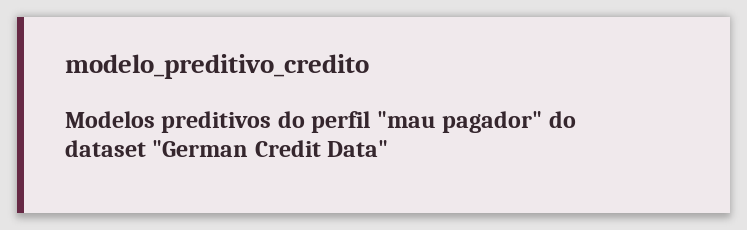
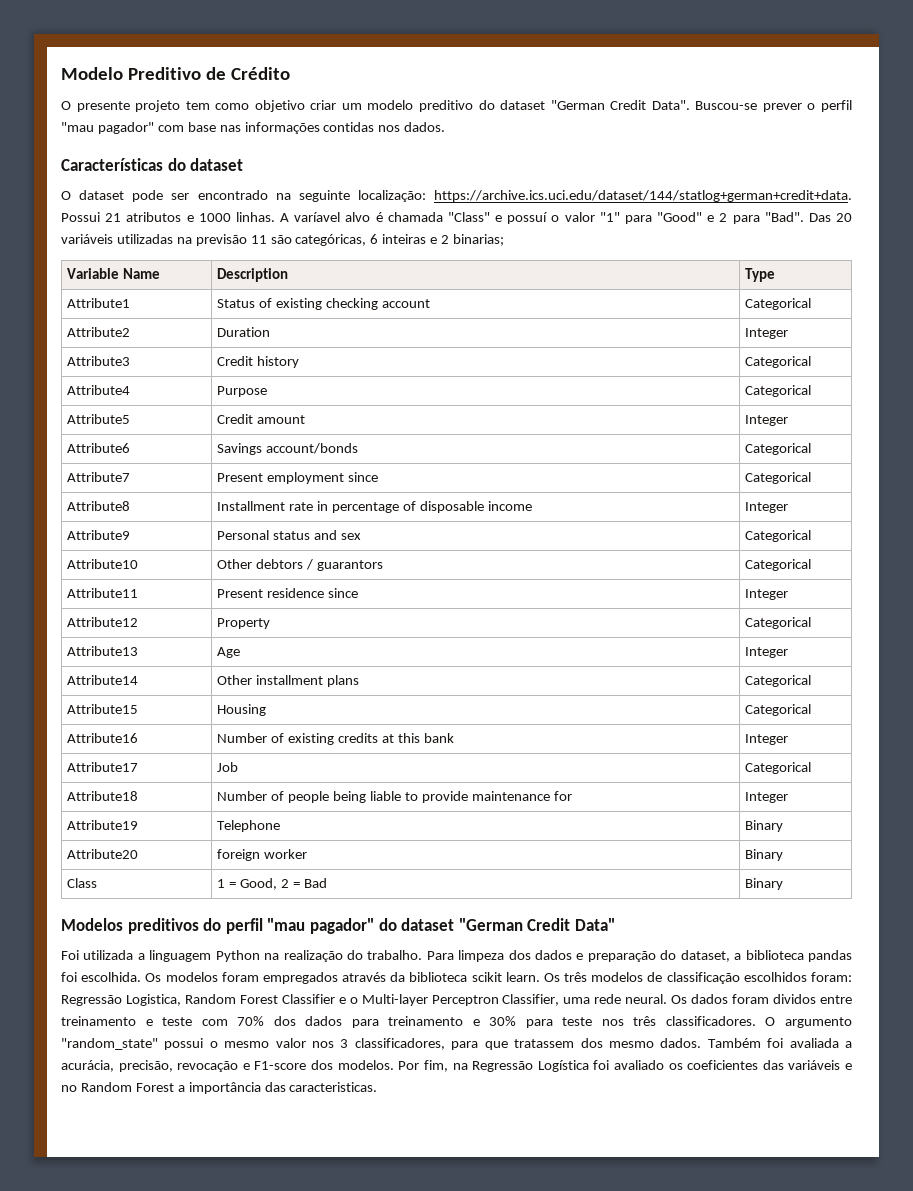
[65,54,369,79] modelo_preditivo_credito -> [61,67,290,80] [61,100,852,112] [61,122,446,134] [61,158,244,171] [61,190,852,202] [61,212,852,224] [61,234,505,246] [67,268,161,279] [217,268,289,282] [745,268,776,282] [67,298,131,308] [217,298,430,310] [745,298,812,310] [67,327,131,337] [217,327,271,337] [745,328,789,339] [67,356,131,366] [217,356,300,368] [745,356,812,368] [67,385,131,395] [217,386,268,397] [745,385,812,397] [67,414,131,424] [217,414,306,424] [745,415,789,426] [67,443,131,453] [217,443,359,455] [745,443,812,455] [67,472,131,482] [217,472,379,484] [745,472,812,484] [67,501,131,511] [217,501,532,513] [745,502,789,513] [67,530,131,540] [217,530,361,540] [745,530,812,542] [67,559,139,569] [217,559,383,571] [745,559,812,571] [67,588,139,598] [217,588,359,598] [745,589,789,600] [67,617,139,627] [217,618,271,629] [745,617,812,629] [67,646,139,656] [217,647,241,658] [745,647,789,658] [67,675,139,685] [217,675,360,687] [745,675,812,687] [67,704,139,714] [217,704,267,716] [745,704,812,716] [67,733,139,743] [217,733,454,745] [745,734,789,745] [67,762,139,772] [217,762,239,772] [745,762,812,774] [67,791,139,801] [217,791,572,803] [745,792,789,803] [67,820,139,830] [217,820,281,832] [745,820,784,832] [67,849,139,859] [217,849,308,861] [745,849,784,861] [67,878,98,888] [217,878,327,890] [745,878,784,890] Modelo Preditivo de Crédito // O presente projeto tem como objetivo criar um modelo preditivo do dataset "German Credit Data". Buscou-se prever o perfil "mau pagador" com base nas informações contidas nos dados. // Características do dataset // O dataset pode ser encontrado na seguinte localização: https://archive.ics.uci.edu/dataset/144/statlog+german+credit+data. Possui 21 atributos e 1000 linhas. A varíavel alvo é chamada "Class" e possuí o valor "1" para "Good" e 2 para "Bad". Das 20 variáveis utilizadas na previsão 11 são categóricas, 6 inteiras e 2 binarias; // Variable Name | Description | Type // Attribute1 | Status of existing checking account | Categorical // Attribute2 | Duration | Integer // Attribute3 | Credit history | Categorical // Attribute4 | Purpose | Categorical // Attribute5 | Credit amount | Integer // Attribute6 | Savings account/bonds | Categorical // Attribute7 | Present employment since | Categorical // Attribute8 | Installment rate in percentage of disposable income | Integer // Attribute9 | Personal status and sex | Categorical // Attribute10 | Other debtors / guarantors | Categorical // Attribute11 | Present residence since | Integer // Attribute12 | Property | Categorical // Attribute13 | Age | Integer // Attribute14 | Other installment plans | Categorical // Attribute15 | Housing | Categorical // Attribute16 | Number of existing credits at this bank | Integer // Attribute17 | Job | Categorical // Attribute18 | Number of people being liable to provide maintenance for | Integer // Attribute19 | Telephone | Binary // Attribute20 | foreign worker | Binary // Class | 1 = Good, 2 = Bad | Binary
(389, 148) none -> [61,950,853,962] [61,972,852,984] [61,994,853,1006] [61,1016,852,1028] [61,1038,852,1050] [61,1060,852,1072] [61,1082,378,1094] // Foi utilizada a linguagem Python na realização do trabalho. Para limpeza dos dados e preparação do dataset, a biblioteca pandas foi escolhida. Os modelos foram empregados através da biblioteca scikit learn. Os três modelos de classificação escolhidos foram: Regressão Logistica, Random Forest Classifier e o Multi-layer Perceptron Classifier, uma rede neural. Os dados foram dividos entre treinamento e teste com 70% dos dados para treinamento e 30% para teste nos três classificadores. O argumento "random_state" possui o mesmo valor nos 3 classificadores, para que tratassem dos mesmo dados. Também foi avaliada a acurácia, precisão, revocação e F1-score dos modelos. Por fim, na Regressão Logística foi avaliado os coeficientes das variáveis e no Random Forest a importância das caracteristicas.

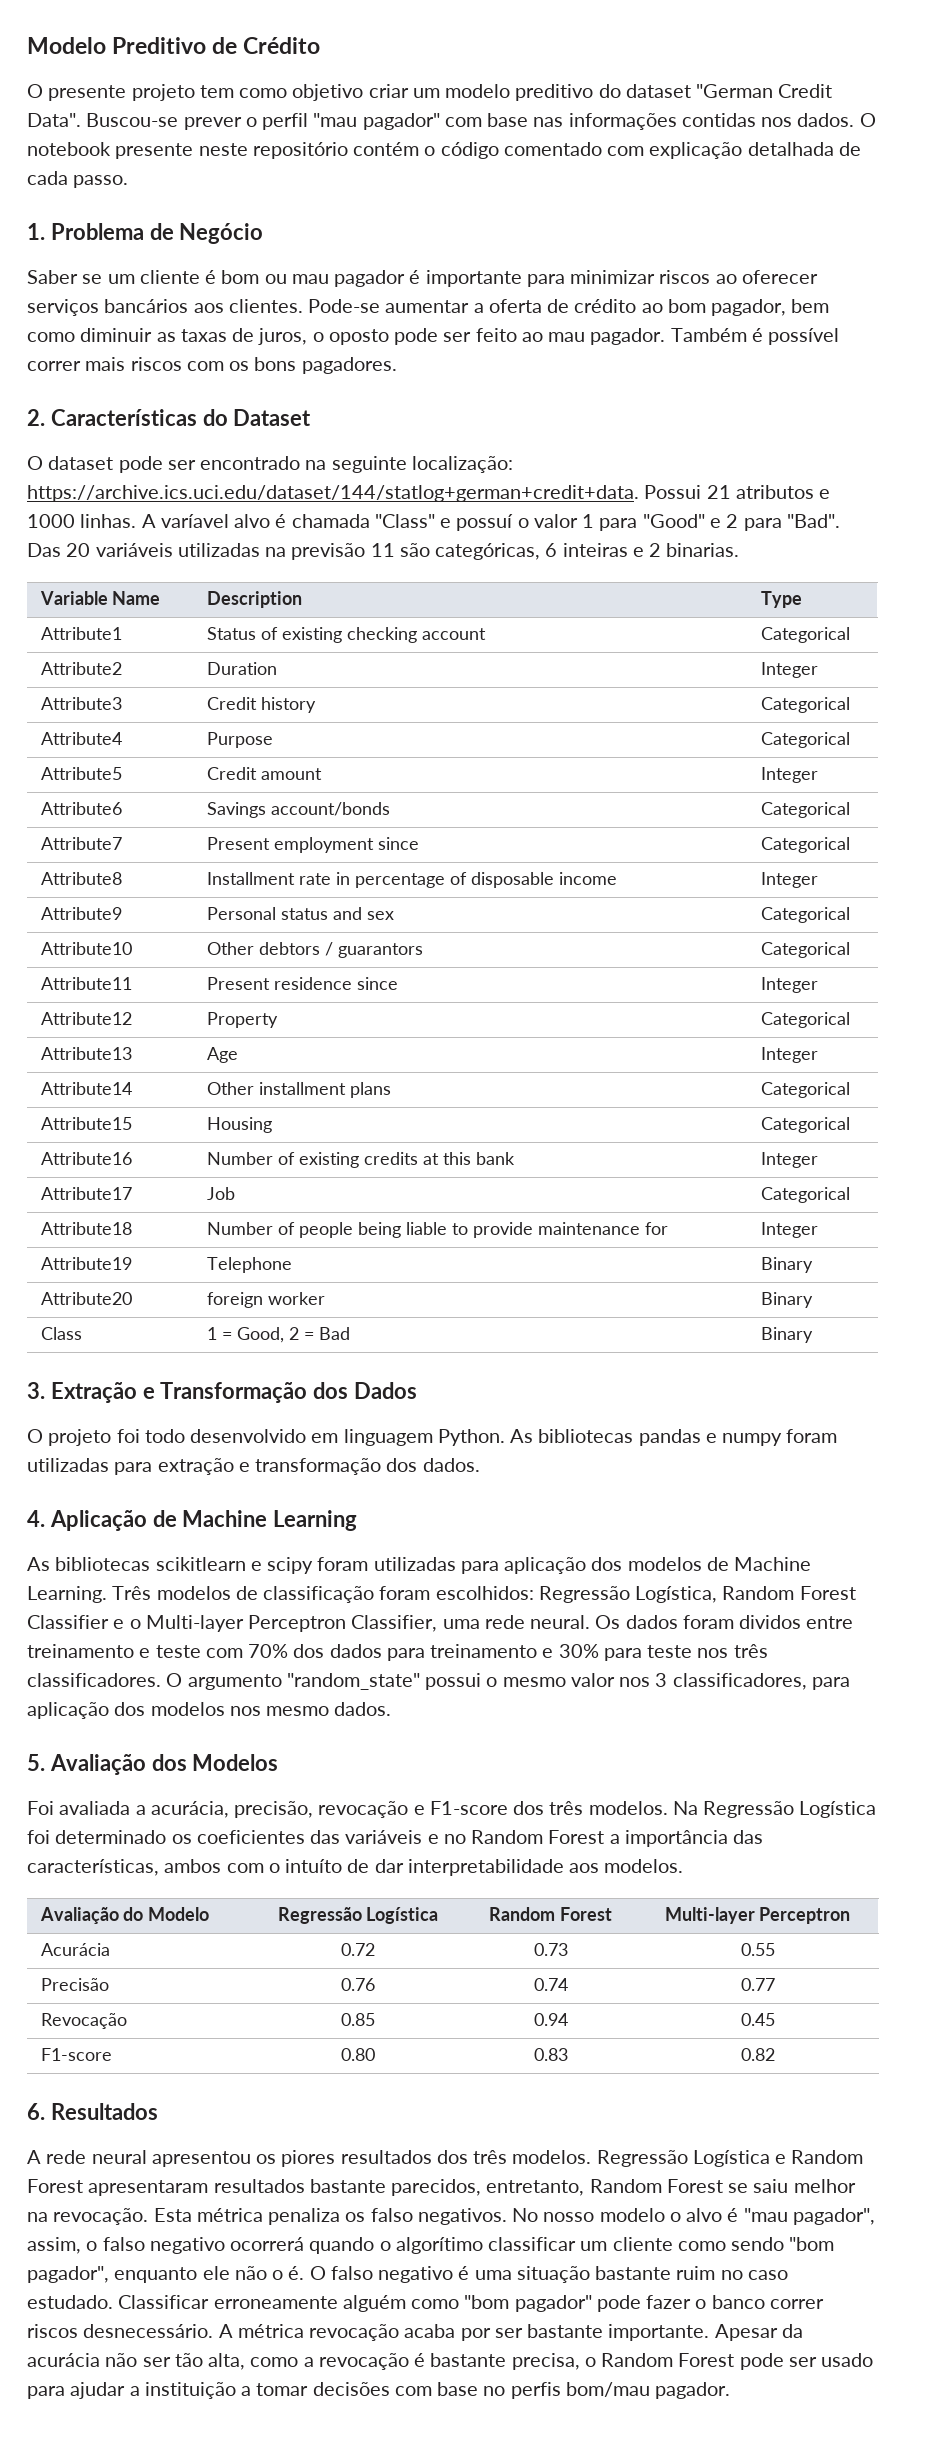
(446, 127) // -> [859,113,876,127] [27,142,861,159] [27,171,129,188] [27,223,264,244] [27,270,818,287] [27,299,830,316] [27,328,840,345] [27,357,397,374] [27,409,45,426] O notebook presente neste repositório contém o código comentado com explicação detalhada de cada passo. // 1. Problema de Negócio // Saber se um cliente é bom ou mau pagador é importante para minimizar riscos ao oferecer serviços bancários aos clientes. Pode-se aumentar a oferta de crédito ao bom pagador, bem como diminuir as taxas de juros, o oposto pode ser feito ao mau pagador. Também é possível correr mais riscos com os bons pagadores. // 2.
[190,158,244,171] dataset -> [233,409,312,426] Dataset
[599,212,620,222] "1" -> [582,514,595,528] 1
[453,234,505,246] binarias; -> [666,543,740,557] binarias.
[61,918,615,934] [61,950,853,962] [61,972,852,984] [61,994,181,1006] Modelos preditivos do perfil "mau pagador" do dataset "German Credit Data" // Foi utilizada a linguagem Python na realização do trabalho. Para limpeza dos dados e preparação do dataset, a biblioteca pandas foi escolhida. Os modelos foram empregados através da biblioteca scikit learn. Os três modelos de classificação escolhidos foram: Regressão Logistica, -> [27,1382,418,1403] [27,1429,838,1446] [27,1458,480,1475] [27,1510,358,1531] [27,1557,812,1574] [27,1586,718,1603] 3. Extração e Transformação dos Dados // O projeto foi todo desenvolvido em linguagem Python. As bibliotecas pandas e numpy foram utilizadas para extração e transformação dos dados. // 4. Aplicação de Machine Learning // As bibliotecas scikitlearn e scipy foram utilizadas para aplicação dos modelos de Machine Learning. Três modelos de classificação foram escolhidos: Regressão Logística,
[484,1038,784,1050] que tratassem dos mesmo dados. Também foi -> [27,1702,392,1719] [27,1754,279,1775] [27,1801,54,1815] aplicação dos modelos nos mesmo dados. // 5. Avaliação dos Modelos // Foi
[337,1060,468,1072] modelos. Por fim, na -> [549,1801,698,1815] três modelos. Na
[613,1060,664,1070] avaliado -> [55,1830,167,1844] determinado
[289,1082,378,1092] caracteristicas. -> [27,1859,684,1876] [39,1907,210,1924] [277,1907,439,1924] [489,1907,612,1921] [664,1907,851,1924] [40,1943,110,1956] [341,1943,376,1956] [533,1943,568,1956] [740,1943,775,1956] [40,1978,109,1991] [341,1978,376,1991] [533,1978,568,1991] [740,1978,775,1991] [40,2013,127,2029] [341,2013,376,2026] [533,2013,568,2026] [740,2013,775,2026] [40,2048,112,2061] [341,2048,376,2061] [533,2048,568,2061] [740,2048,775,2061] [27,2103,158,2120] [27,2150,864,2167] [27,2179,856,2196] [27,2208,875,2225] [27,2237,835,2254] [27,2266,788,2283] [27,2295,824,2312] [27,2324,803,2341] [27,2353,874,2370] [27,2382,731,2399] características, ambos com o intuíto de dar interpretabilidade aos modelos. // Avaliação do Modelo | Regressão Logística | Random Forest | Multi-layer Perceptron // Acurácia | 0.72 | 0.73 | 0.55 // Precisão | 0.76 | 0.74 | 0.77 // Revocação | 0.85 | 0.94 | 0.45 // F1-score | 0.80 | 0.83 | 0.82 // 6. Resultados // A rede neural apresentou os piores resultados dos três modelos. Regressão Logística e Random Forest apresentaram resultados bastante parecidos, entretanto, Random Forest se saiu melhor na revocação. Esta métrica penaliza os falso negativos. No nosso modelo o alvo é "mau pagador", assim, o falso negativo ocorrerá quando o algorítimo classificar um cliente como sendo "bom pagador", enquanto ele não o é. O falso negativo é uma situação bastante ruim no caso estudado. Classificar erroneamente alguém como "bom pagador" pode fazer o banco correr riscos desnecessário. A métrica revocação acaba por ser bastante importante. Apesar da acurácia não ser tão alta, como a revocação é bastante precisa, o Random Forest pode ser usado para ajudar a instituição a tomar decisões com base no perfis bom/mau pagador.

